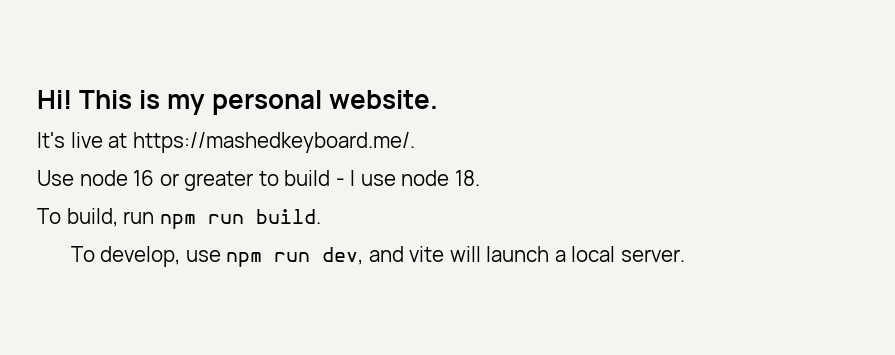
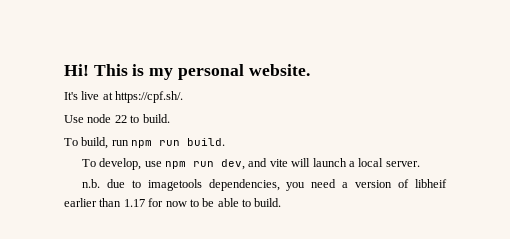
[132,132,415,153] https://mashedkeyboard.me/. -> [115,91,184,103] https://cpf.sh/.
[133,170,480,191] 16 or greater to build - I use node 18. -> [114,114,170,123] 22 to build.
(685, 255) none -> [81,179,448,191] [64,198,282,207] // n.b. due to imagetools dependencies, you need a version of libheif earlier than 1.17 for now to be able to build.

